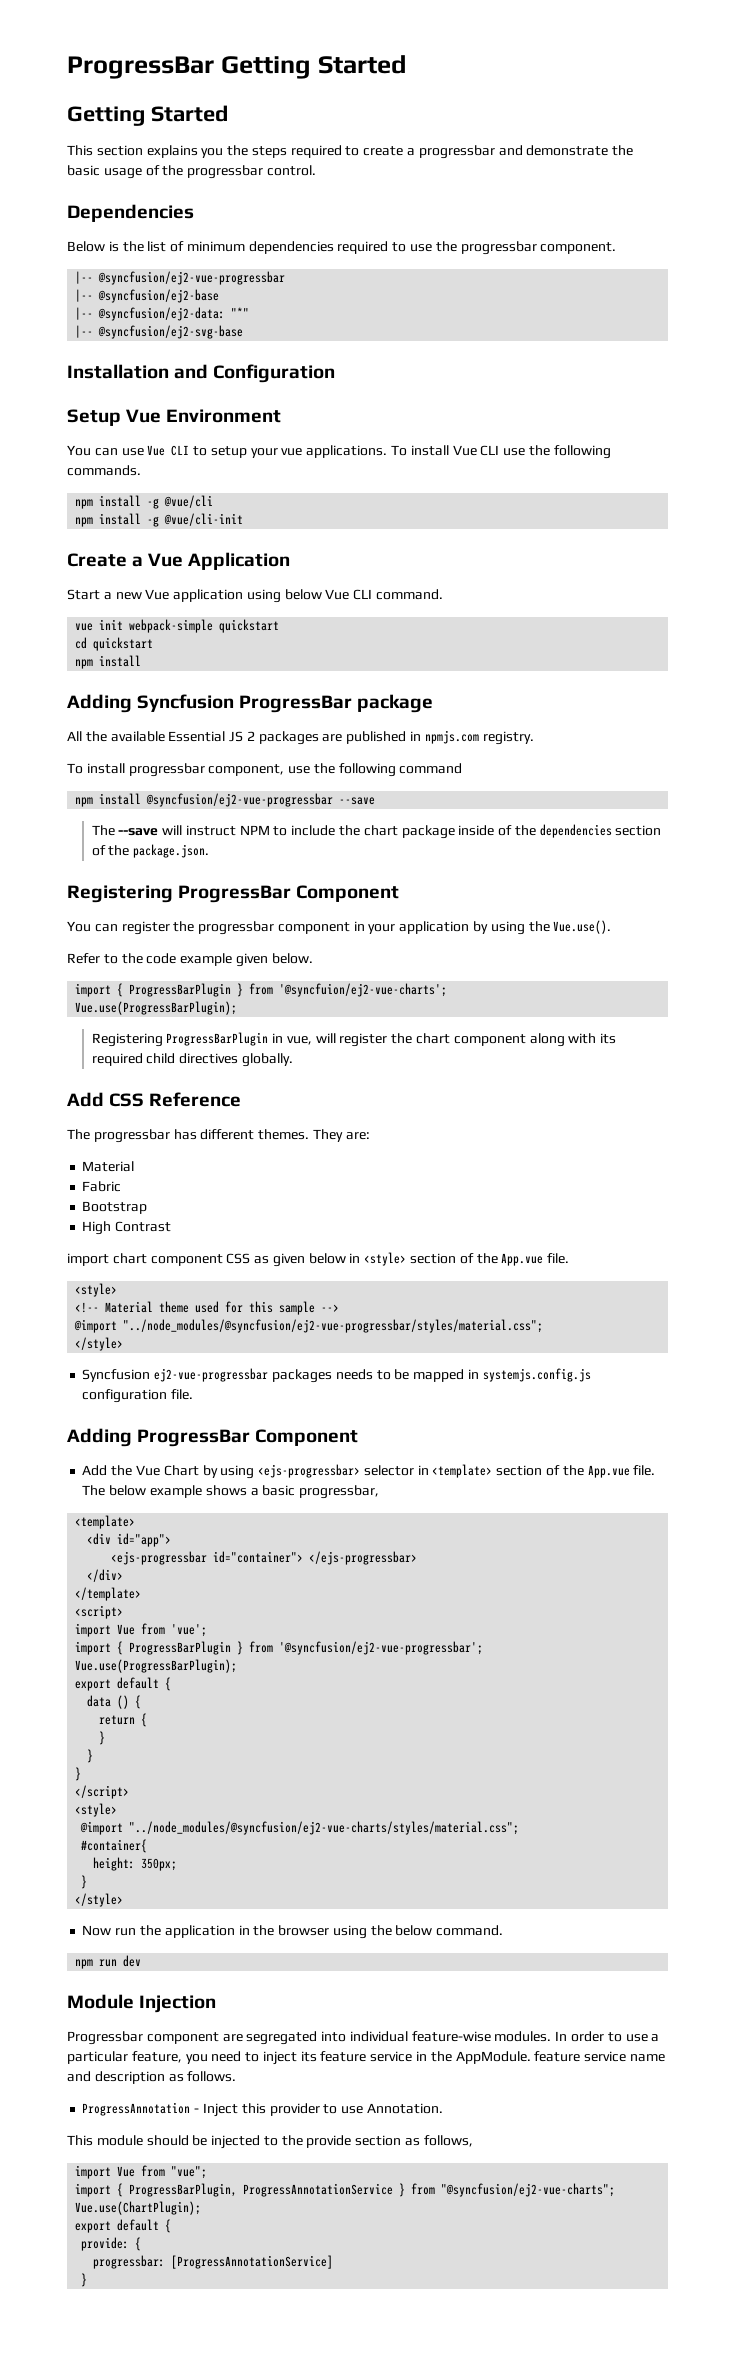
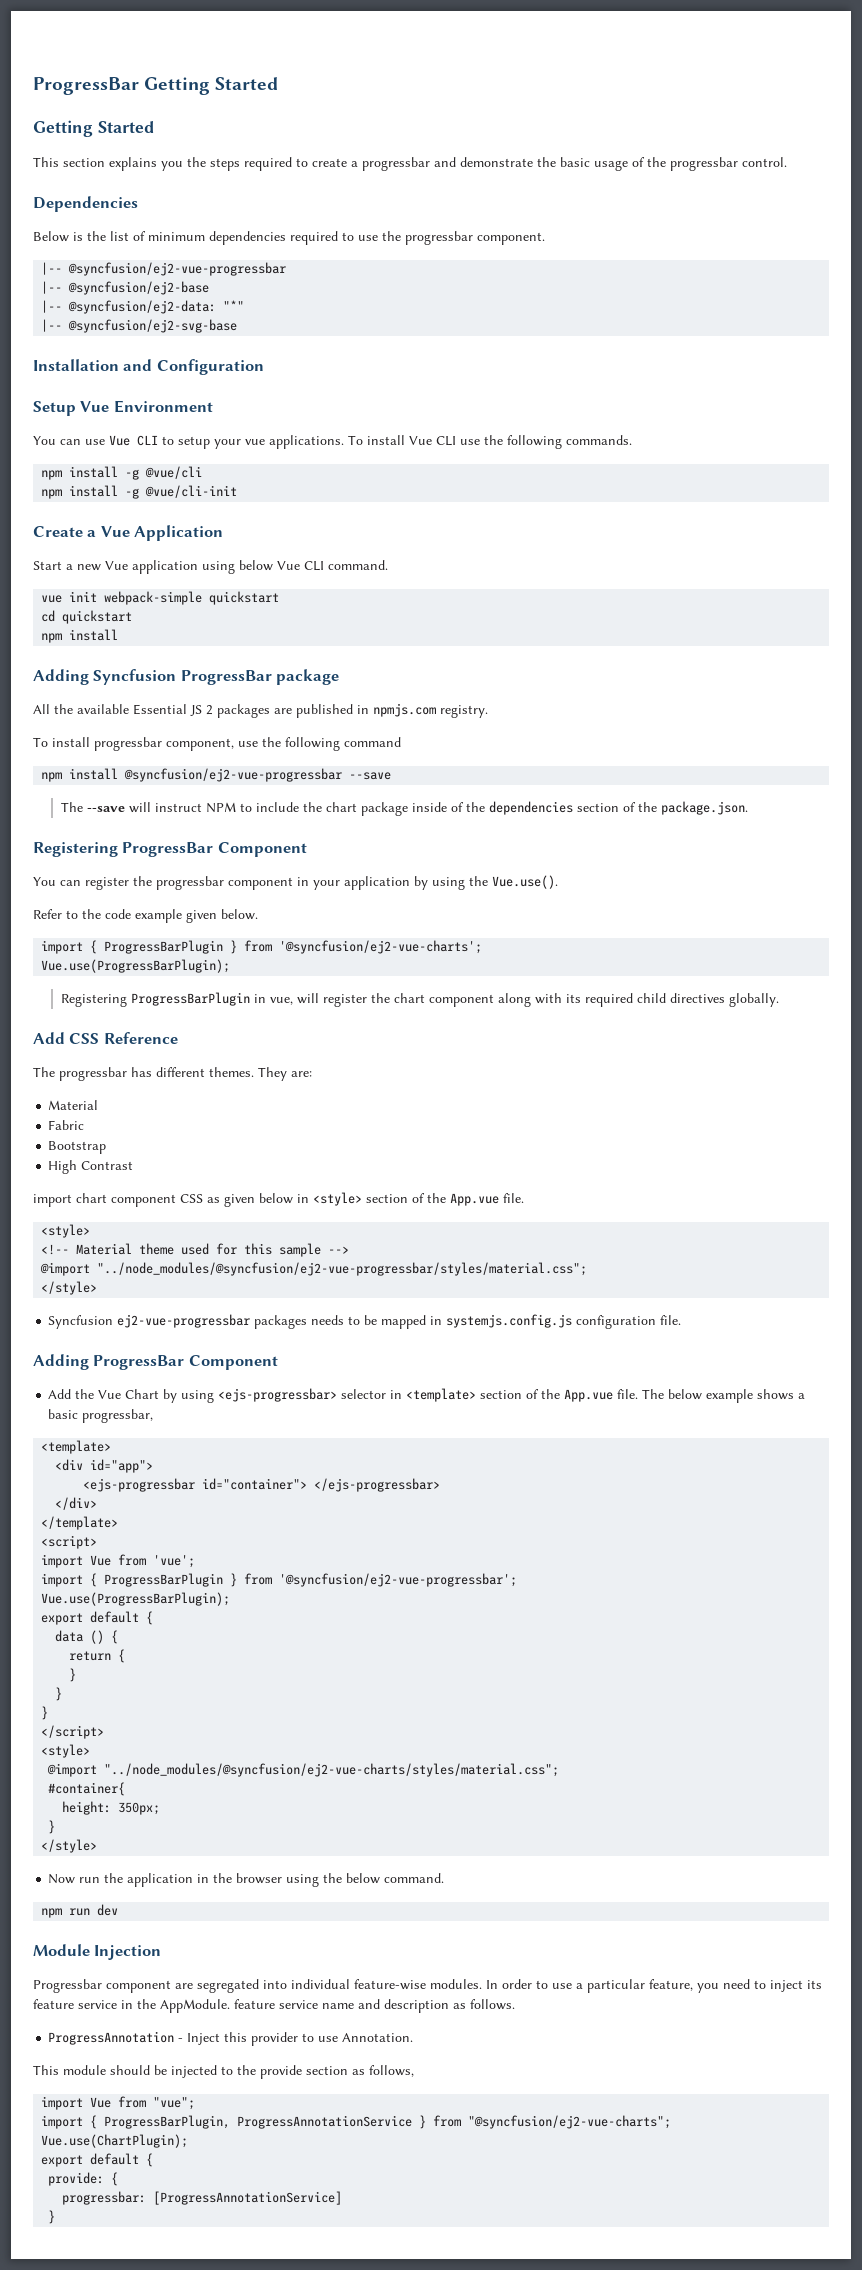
[279,983,448,997] '@syncfuion/ej2-vue-charts'; -> [279,940,483,954] '@syncfusion/ej2-vue-charts';

